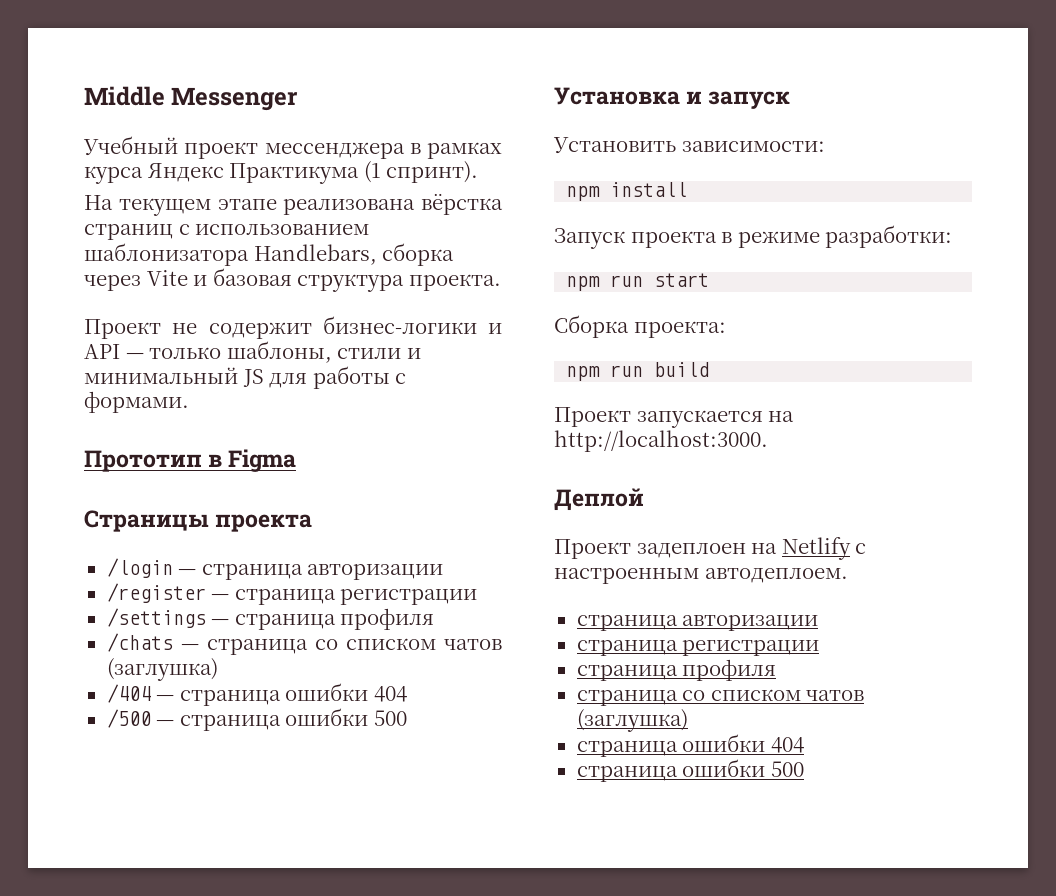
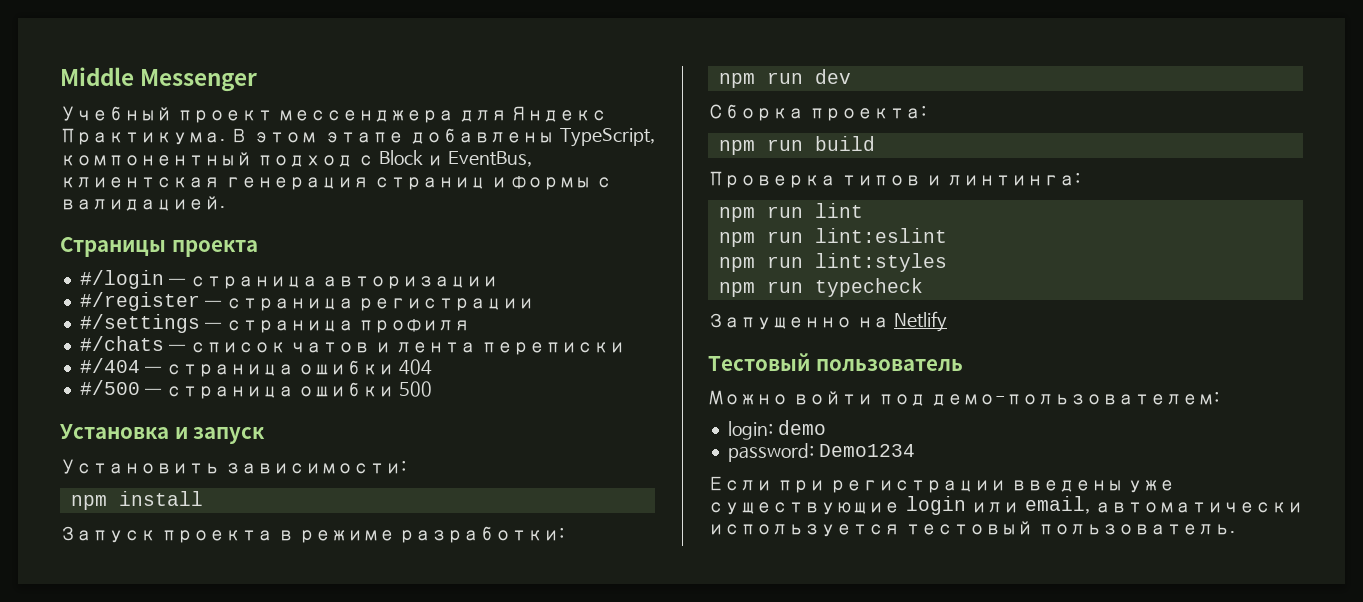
[409,142,502,159] [84,161,479,184] [84,193,503,216] [84,224,370,240] [84,243,455,266] [84,268,501,292] [84,316,502,339] [84,341,421,363] [84,366,407,389] [84,391,189,413] [84,449,297,472] в рамках курса Яндекс Практикума (1 спринт). // На текущем этапе реализована вёрстка страниц с использованием шаблонизатора Handlebars, сборка через Vite и базовая структура проекта. // Проект не содержит бизнес-логики и API — только шаблоны, стили и минимальный JS для работы с формами. // Прототип в Figma -> [458,106,608,122] [60,128,656,147] [60,150,533,167] [60,176,613,190] [60,196,225,211] для Яндекс Практикума. В этом этапе добавлены TypeScript, компонентный подход с Block и EventBus, клиентская генерация страниц и формы с валидацией.
[106,558,173,578] /login -> [79,270,164,289] #/login
[106,583,206,603] /register -> [79,292,200,311] #/register
[106,608,206,628] /settings -> [79,314,200,333] #/settings
[106,633,502,655] [106,658,218,681] [106,684,151,703] /chats — страница со списком чатов (заглушка) // /404 -> [79,336,625,355] [79,358,140,373] #/chats — список чатов и лента переписки // #/404
[106,709,151,728] /500 -> [79,380,140,395] #/500
[654,273,710,287] start -> [814,69,851,84] dev
[554,407,795,428] [554,430,768,452] [554,488,644,511] [554,537,867,560] [554,568,848,584] [576,615,819,631] [576,640,820,656] [576,659,777,681] [576,689,865,706] [576,709,688,732] [576,734,804,757] [576,759,804,782] Проект запускается на http://localhost:3000. // Деплой // Проект задеплоен на Netlify с настроенным автодеплоем. // страница авторизации // страница регистрации // страница профиля // страница со списком чатов (заглушка) // страница ошибки 404 // страница ошибки 500 -> [708,171,1080,188] [718,203,863,222] [718,228,947,247] [718,253,947,272] [718,278,923,297] [708,311,947,332] [708,353,963,371] [708,390,1219,406] [727,420,826,440] [727,443,915,462] [708,476,1176,493] [708,496,1303,515] [708,521,1235,537] Проверка типов и линтинга: // npm run lint // npm run lint:eslint // npm run lint:styles // npm run typecheck // Запущенно на Netlify // Тестовый пользователь // Можно войти под демо-пользователем: // login: demo // password: Demo1234 // Если при регистрации введены уже существующие login или email, автоматически используется тестовый пользователь.

